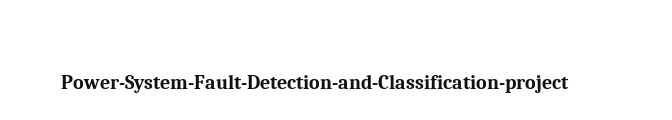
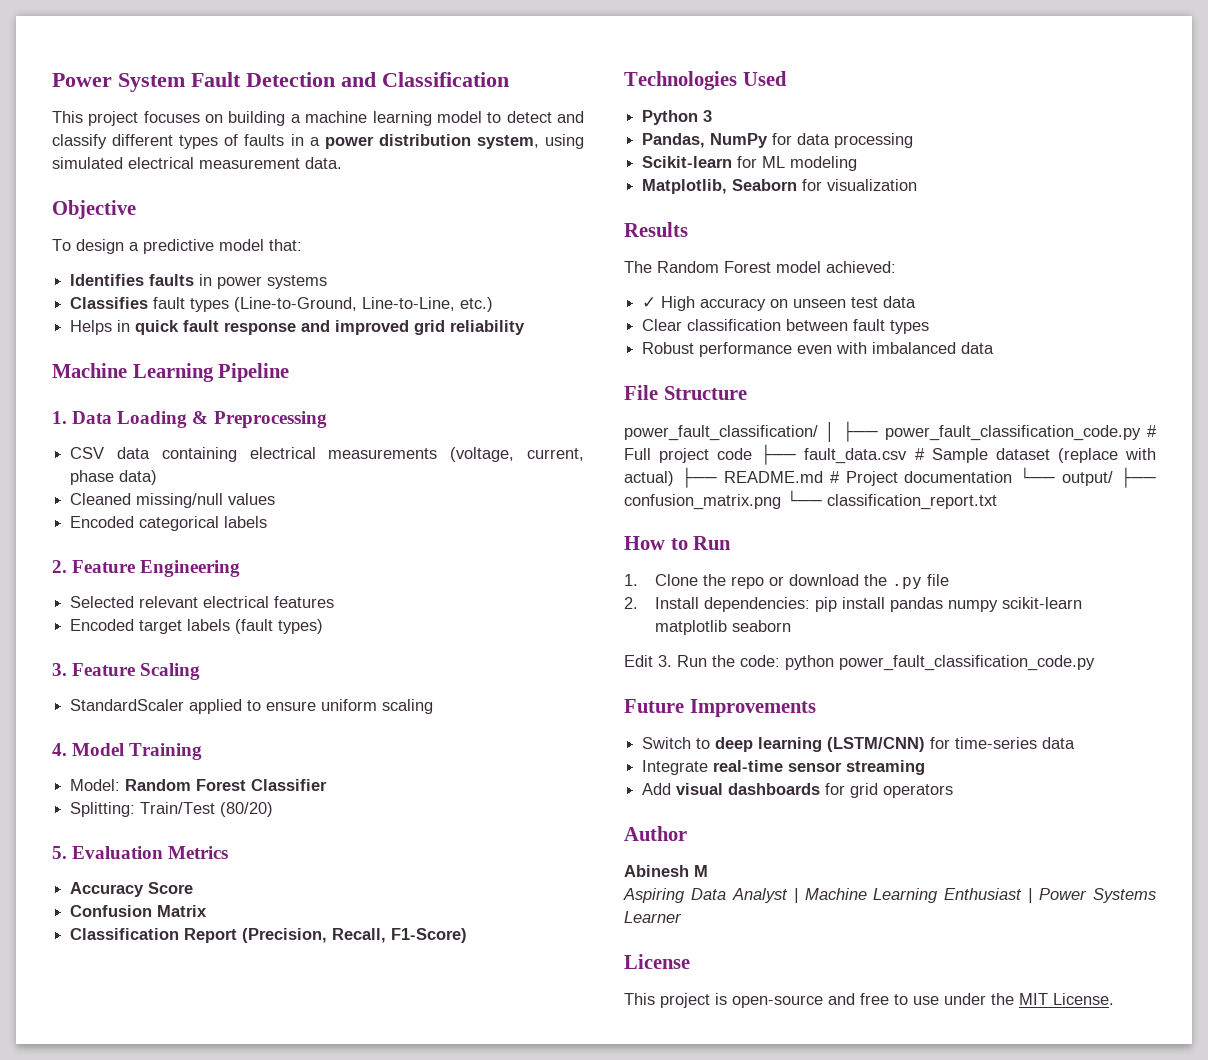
[61,74,569,93] Power-System-Fault-Detection-and-Classification-project -> [52,72,509,92] [52,111,585,126] [52,134,584,149] [52,157,342,169] [52,200,136,219] [52,239,302,254] [70,274,328,289] [70,297,494,312] [70,320,526,335] [52,363,290,382] [52,411,327,428] [70,447,584,462] [70,470,158,485] [70,493,276,508] [70,516,268,531] [52,560,241,577] [70,596,335,608] [70,619,324,634] [52,663,201,680] [70,699,434,714] [52,743,203,760] [70,779,328,791] [70,802,274,817] [52,846,229,859] [70,882,194,897] [70,905,208,917] [70,928,468,943] [624,71,787,90] [642,110,713,125] [642,133,914,148] [642,156,858,171] [642,179,918,194] [624,222,688,237] [624,261,896,273] [642,296,917,311] [642,319,930,334] [642,342,995,357] [624,385,747,400] [624,421,1157,442] [624,444,1156,465] [624,467,1156,488] [624,490,997,510] [624,536,732,550] [624,574,949,589] [624,597,1082,612] [654,620,791,635] [624,655,1095,671] [624,699,816,717] [642,737,1076,752] [642,760,926,775] [642,783,954,798] [624,826,687,841] [624,865,708,877] [623,888,1156,903] [624,911,682,923] [624,954,690,969] [624,993,1114,1008] Power System Fault Detection and Classification // This project focuses on building a machine learning model to detect and classify different types of faults in a power distribution system, using simulated electrical measurement data. // Objective // To design a predictive model that: // Identifies faults in power systems // Classifies fault types (Line-to-Ground, Line-to-Line, etc.) // Helps in quick fault response and improved grid reliability // Machine Learning Pipeline // 1. Data Loading & Preprocessing // CSV data containing electrical measurements (voltage, current, phase data) // Cleaned missing/null values // Encoded categorical labels // 2. Feature Engineering // Selected relevant electrical features // Encoded target labels (fault types) // 3. Feature Scaling // StandardScaler applied to ensure uniform scaling // 4. Model Training // Model: Random Forest Classifier // Splitting: Train/Test (80/20) // 5. Evaluation Metrics // Accuracy Score // Confusion Matrix // Classification Report (Precision, Recall, F1-Score) // Technologies Used // Python 3 // Pandas, NumPy for data processing // Scikit-learn for ML modeling // Matplotlib, Seaborn for visualization // Results // The Random Forest model achieved: // ✓ High accuracy on unseen test data // Clear classification between fault types // Robust performance even with imbalanced data // File Structure // power_fault_classification/ │ ├── power_fault_classification_code.py # Full project code ├── fault_data.csv # Sample dataset (replace with actual) ├── README.md # Project documentation └── output/ ├── confusion_matrix.png └── classification_report.txt // How to Run // 1. Clone the repo or download the .py file // 2. Install dependencies: pip install pandas numpy scikit-learn matplotlib seaborn // Edit 3. Run the code: python power_fault_classification_code.py // Future Improvements // Switch to deep learning (LSTM/CNN) for time-series data // Integrate real-time sensor streaming // Add visual dashboards for grid operators // Author // Abinesh M // Aspiring Data Analyst | Machine Learning Enthusiast | Power Systems Learner // License // This project is open-source and free to use under the MIT License.

